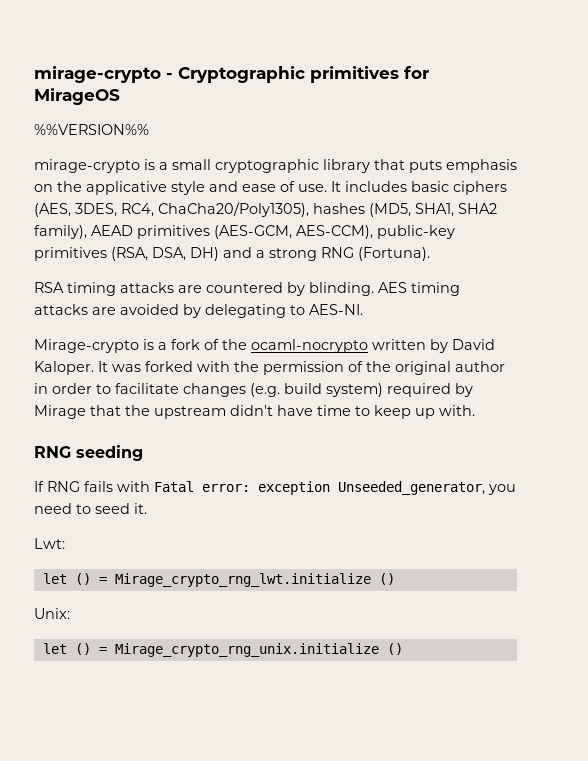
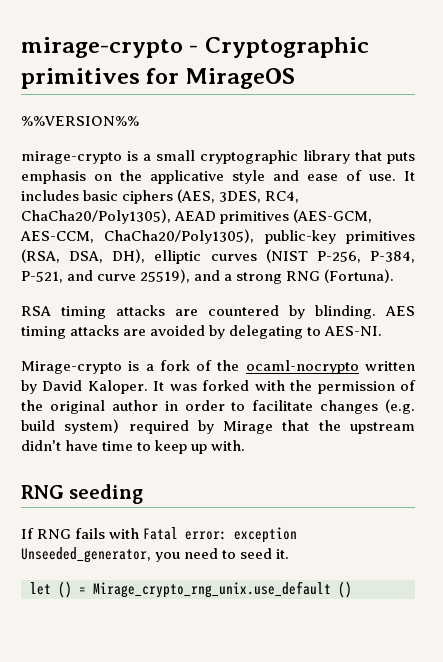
[313,203,497,217] [34,225,87,239] hashes (MD5, SHA1, SHA2 family), -> (171, 216) none
[296,225,373,239] AES-CCM), -> [20,229,255,244] AES-CCM, ChaCha20/Poly1305),
[190,247,219,261] DH) -> [112,249,416,264] [21,269,191,283] DH), elliptic curves (NIST P-256, P-384, P-521, and curve 25519),
[34,538,65,549] [42,573,395,587] [34,608,70,619] [42,643,403,657] // Lwt: // let () = Mirage_crypto_rng_lwt.initialize () // Unix: // let () = Mirage_crypto_rng_unix.initialize () -> [30,581,352,598] // let () = Mirage_crypto_rng_unix.use_default ()

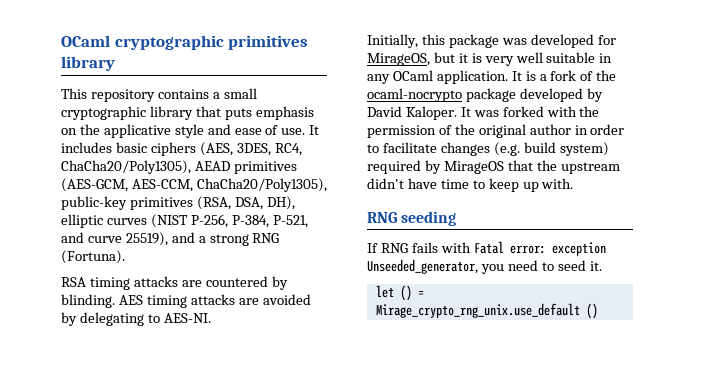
[21,37,369,58] [21,68,295,89] [21,116,139,126] [21,151,138,164] mirage-crypto - Cryptographic primitives for MirageOS // %%VERSION%% // mirage-crypto is -> [61,35,309,50] [61,56,115,71] [61,88,209,102] OCaml cryptographic primitives library // This repository contains
[21,361,122,374] Mirage-crypto -> [367,34,616,48] [367,52,613,66] [367,70,522,84] Initially, this package was developed for MirageOS, but it is very well suitable in any OCaml application. It
[364,361,415,371] written -> [465,88,583,102] package developed
[223,421,274,434] Mirage -> [443,161,504,174] MirageOS

